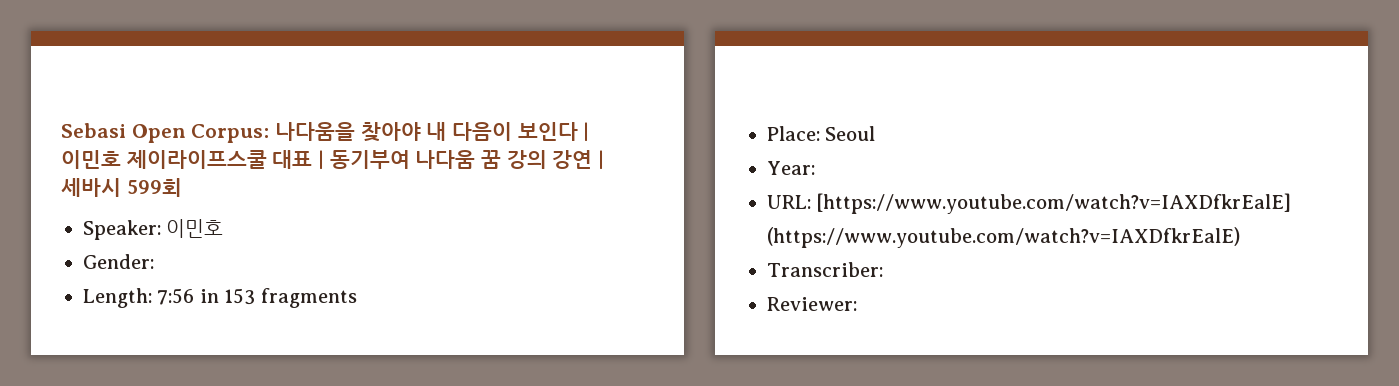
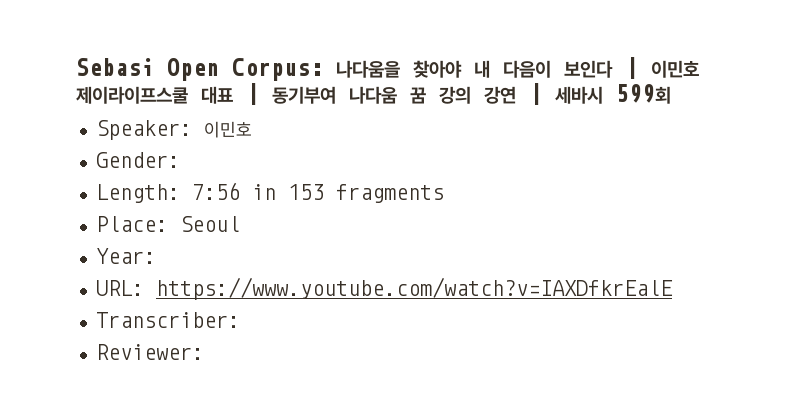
[816,193,1292,214] [767,227,1240,248] [https://www.youtube.com/watch?v=IAXDfkrEalE] (https://www.youtube.com/watch?v=IAXDfkrEalE) -> [155,277,673,300] https://www.youtube.com/watch?v=IAXDfkrEalE

